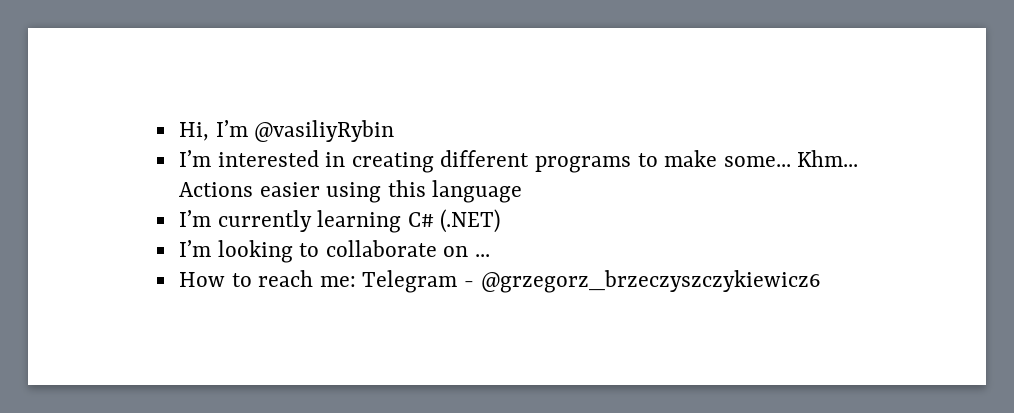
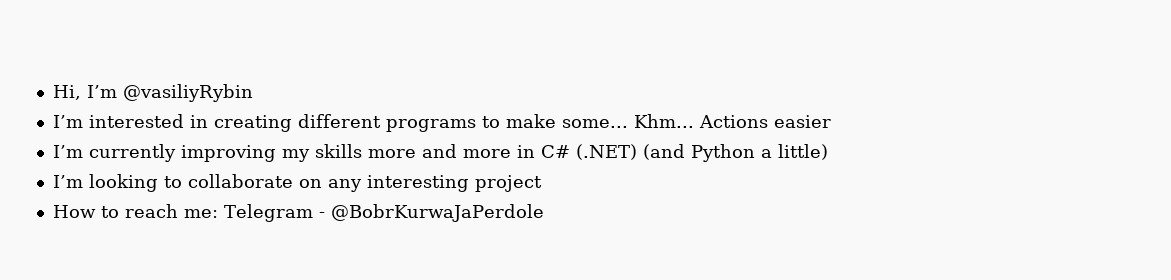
[326,180,523,203] using this language -> (831, 121) none
[317,209,501,233] learning C# (.NET) -> [180,144,828,162] improving my skills more and more in C# (.NET) (and Python a little)
[475,254,491,257] ... -> [327,175,542,192] any interesting project
[480,270,821,293] @grzegorz_brzeczyszczykiewicz6 -> [330,204,544,222] @BobrKurwaJaPerdole

